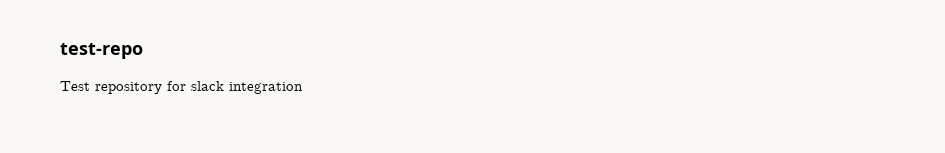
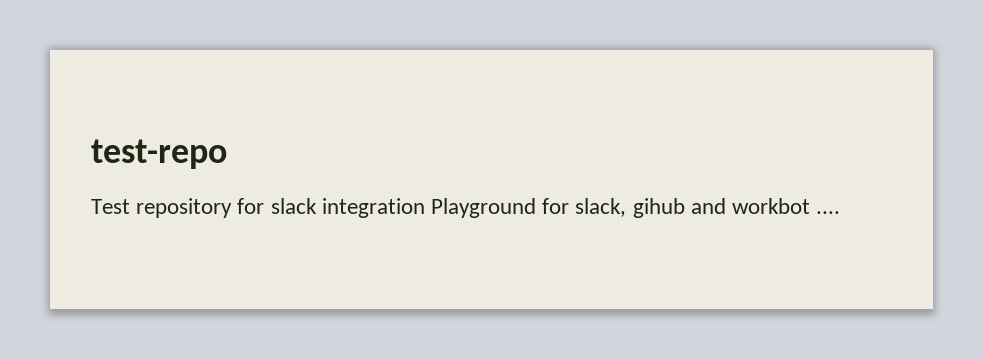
(303, 88) none -> [431,198,841,218] Playground for slack, gihub and workbot ....

